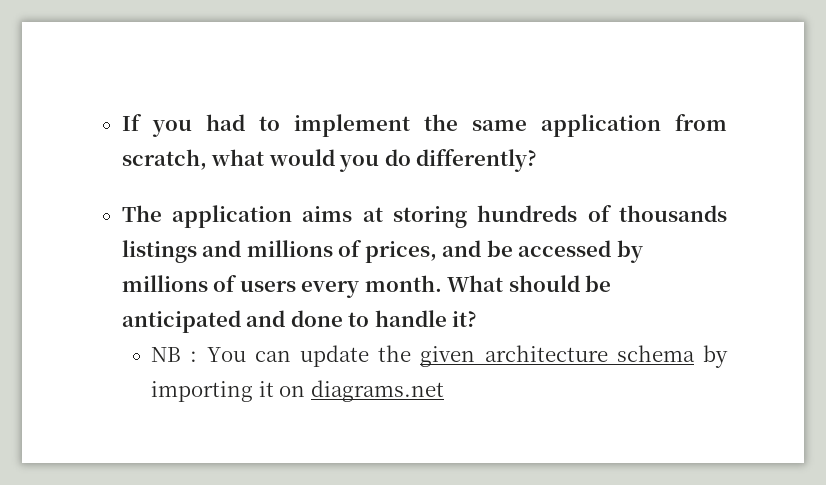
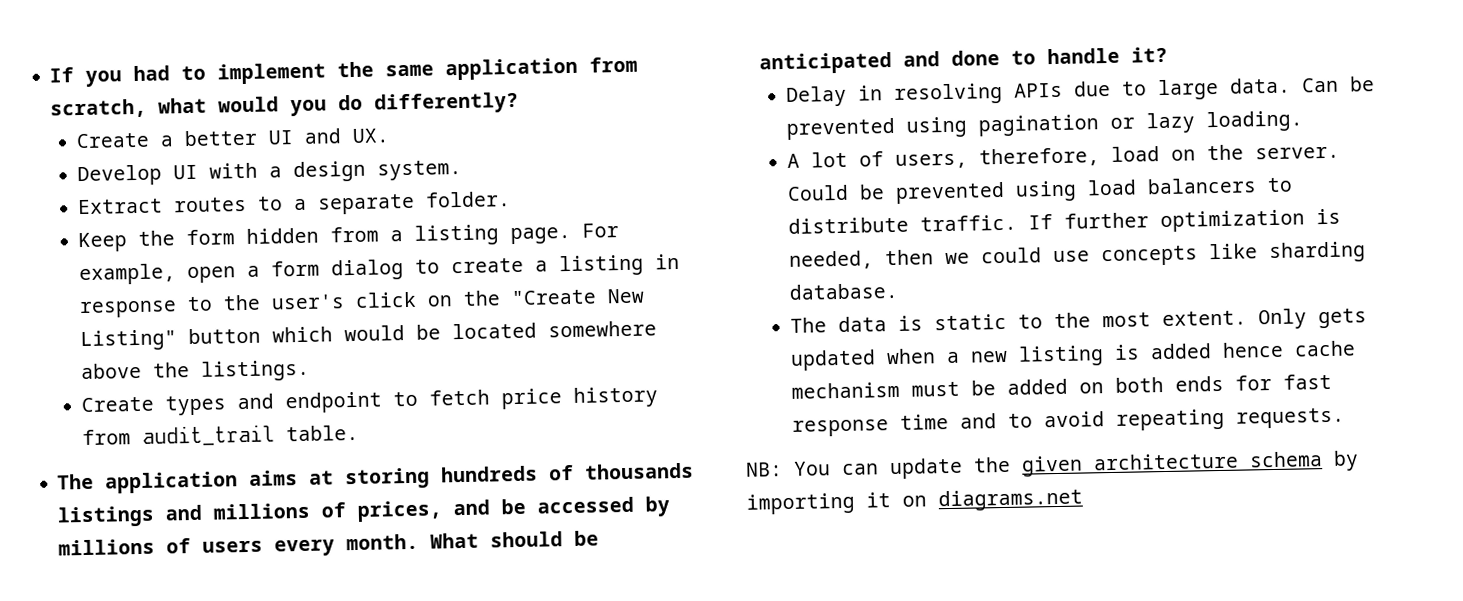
(538, 160) none -> [76,128,391,149] [77,159,463,187] [78,191,512,215] [78,223,620,253] [79,253,681,286] [79,288,646,319] [80,320,658,352] [81,359,311,382] [81,386,659,416] [82,424,360,447] // Create a better UI and UX. // Develop UI with a design system. // Extract routes to a separate folder. // Keep the form hidden from a listing page. For example, open a form dialog to create a listing in response to the user's click on the "Create New Listing" button which would be located somewhere above the listings. // Create types and endpoint to fetch price history from audit_trail table.
[151,347,198,362] NB : -> [786,76,1376,107] [786,110,1304,140] [787,144,1341,169] [787,177,1294,204] [788,208,1342,234] [789,241,1367,270] [789,282,899,300] [790,308,1368,333] [790,340,1357,371] [791,373,1333,399] [792,407,1346,437] [746,462,783,477] Delay in resolving APIs due to large data. Can be prevented using pagination or lazy loading. // A lot of users, therefore, load on the server. Could be prevented using load balancers to distribute traffic. If further optimization is needed, then we could use concepts like sharding database. // The data is static to the most extent. Only gets updated when a new listing is added hence cache mechanism must be added on both ends for fast response time and to avoid repeating requests. // NB:

